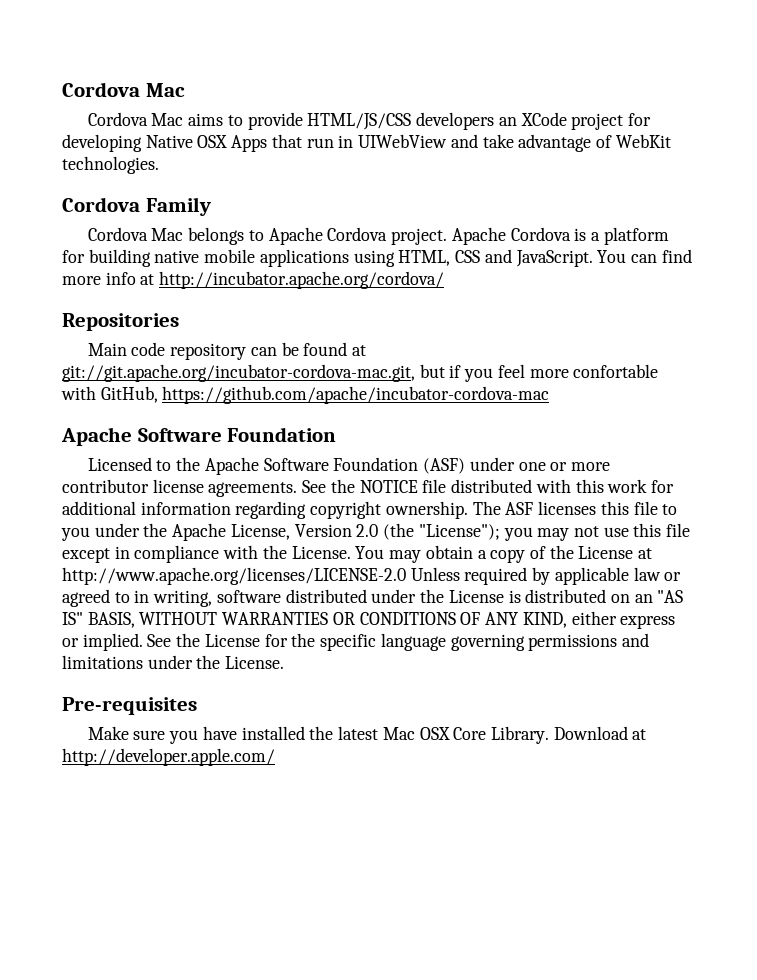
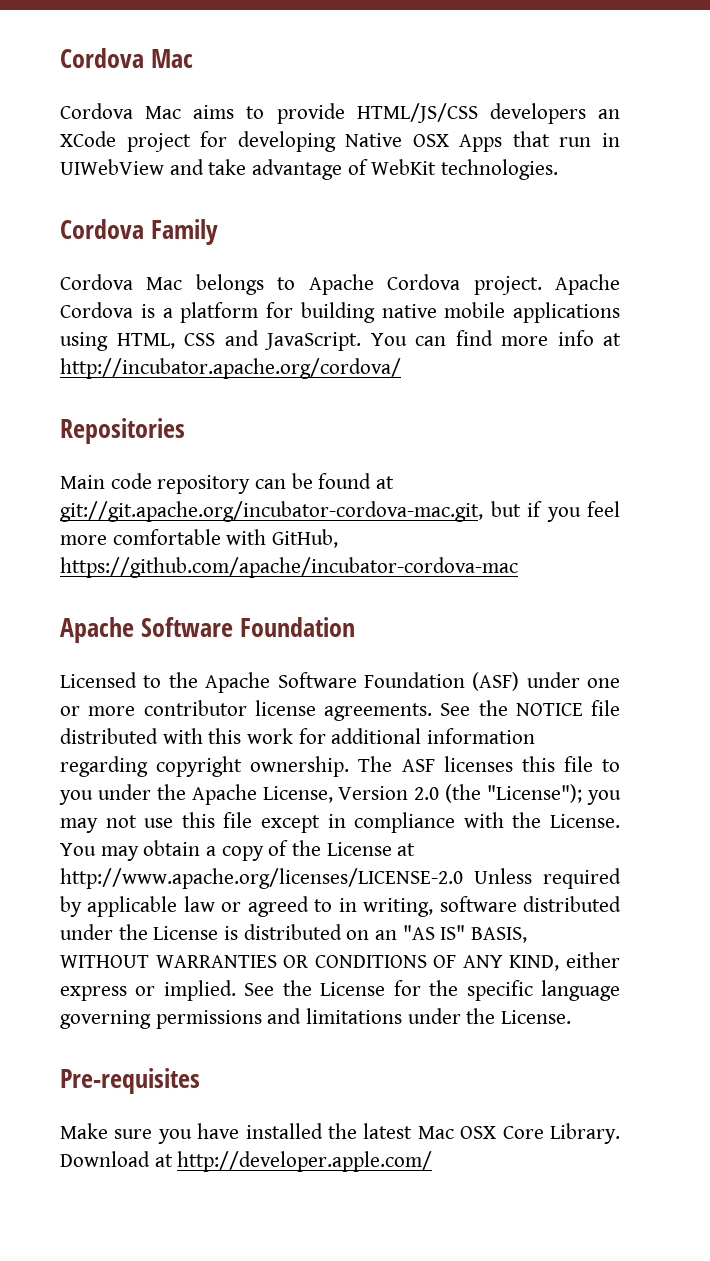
[573,364,659,378] confortable -> [112,529,221,545] comfortable

